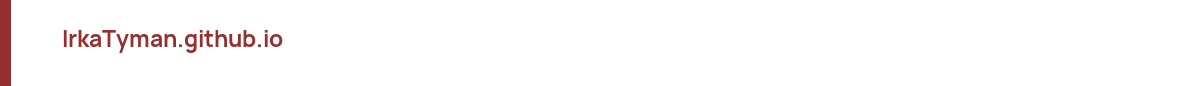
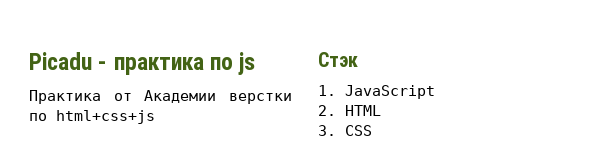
[62,30,283,53] IrkaTyman.github.io -> [29,52,256,75] [29,90,292,104] [29,110,155,124] [318,52,358,67] [318,85,436,99] [318,105,382,116] [318,125,373,136] Picadu - практика по js // Практика от Академии верстки по html+css+js // Стэк // 1. JavaScript // 2. HTML // 3. CSS

